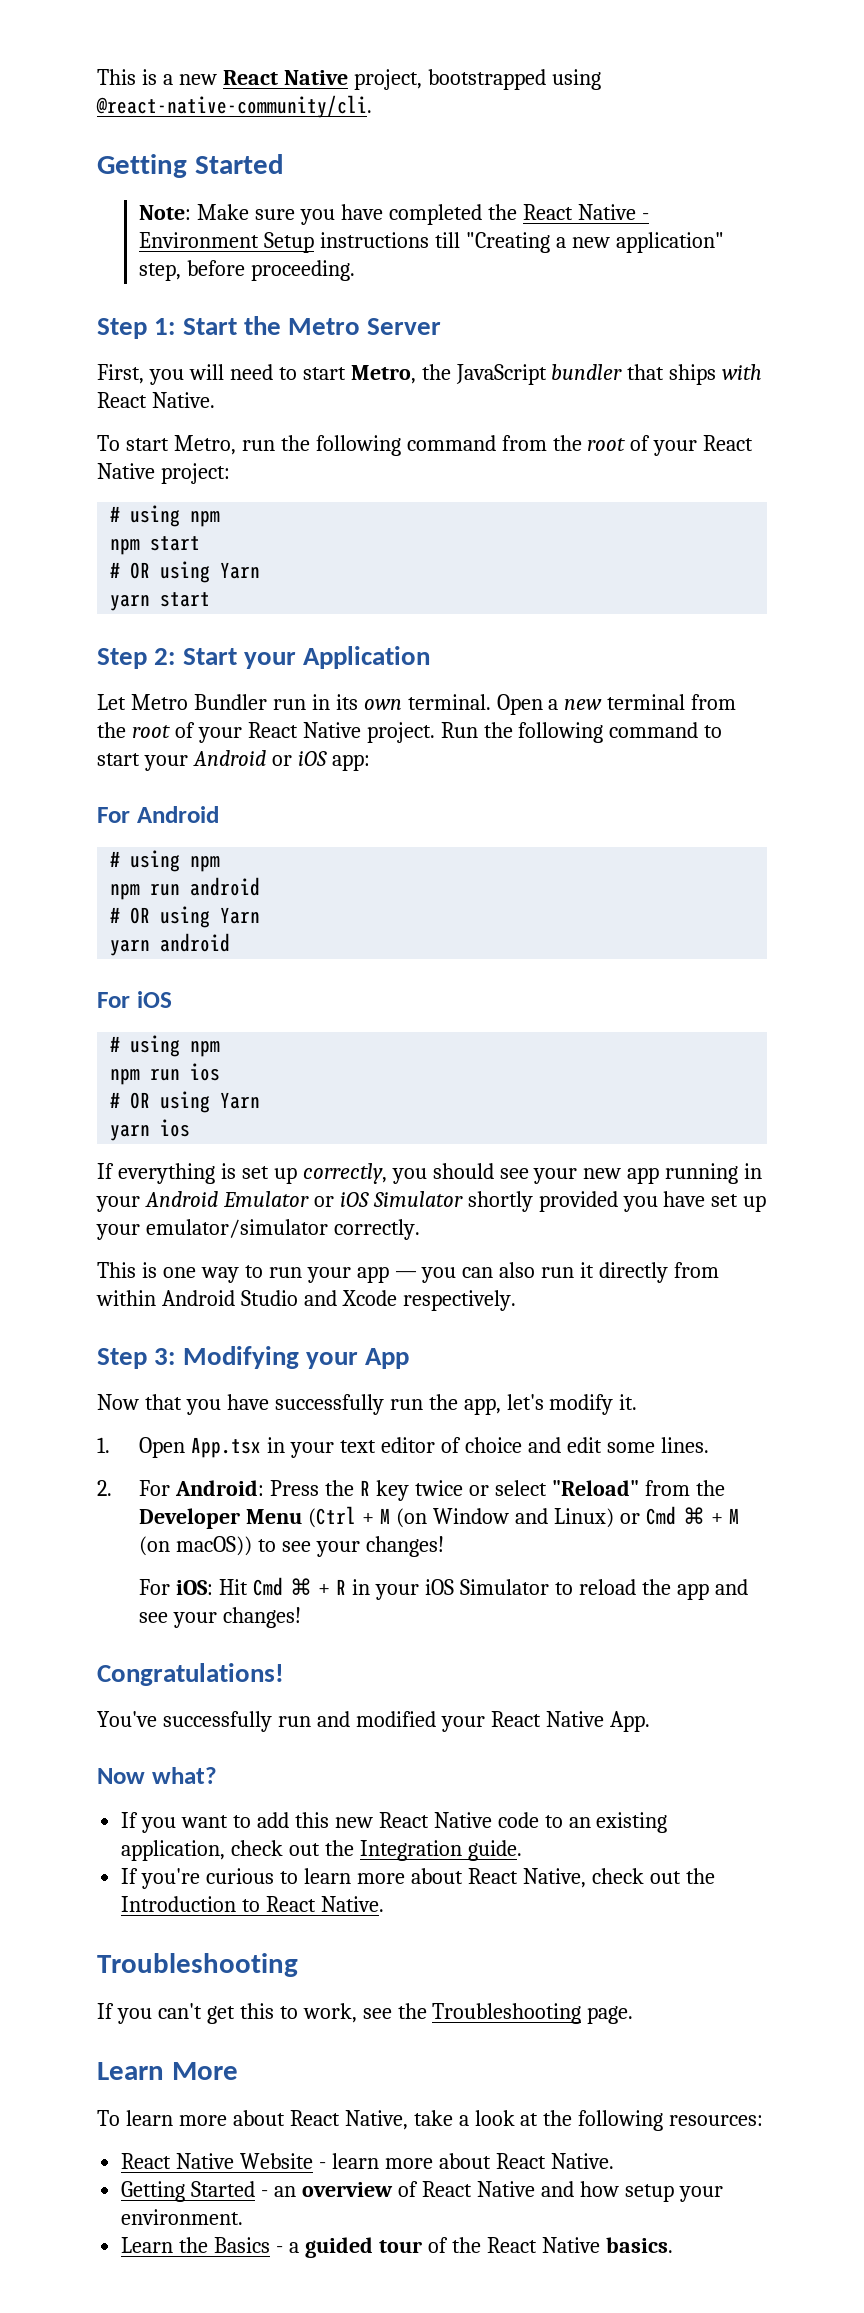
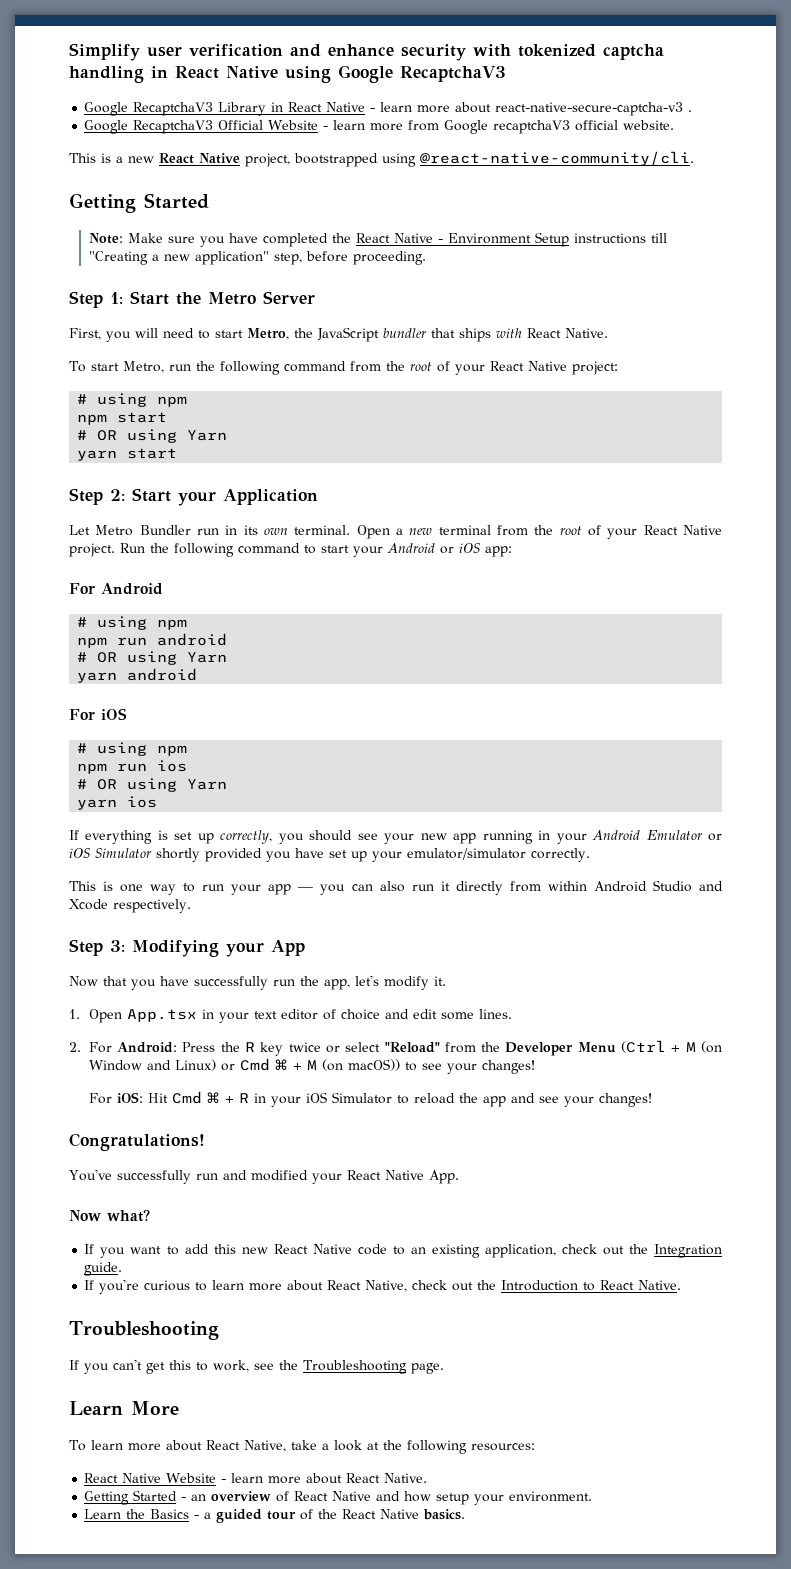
(97, 77) none -> [69,43,664,61] [69,65,506,83] [84,102,693,116] [84,120,675,134] Simplify user verification and enhance security with tokenized captcha handling in React Native using Google RecaptchaV3 // Google RecaptchaV3 Library in React Native - learn more about react-native-secure-captcha-v3 . // Google RecaptchaV3 Official Website - learn more from Google recaptchaV3 official website. //

